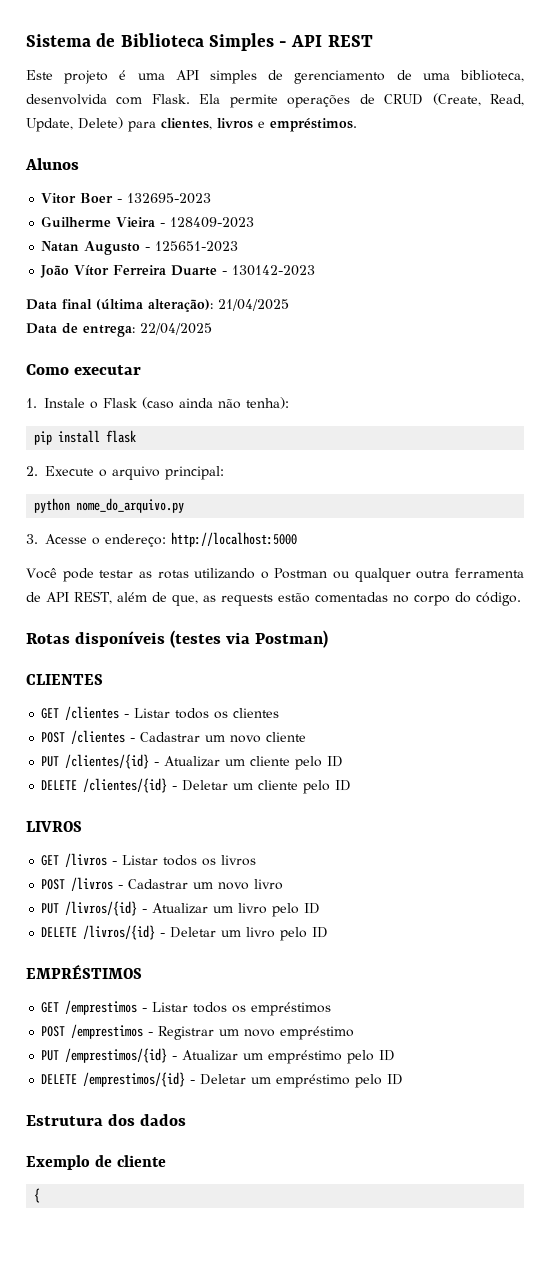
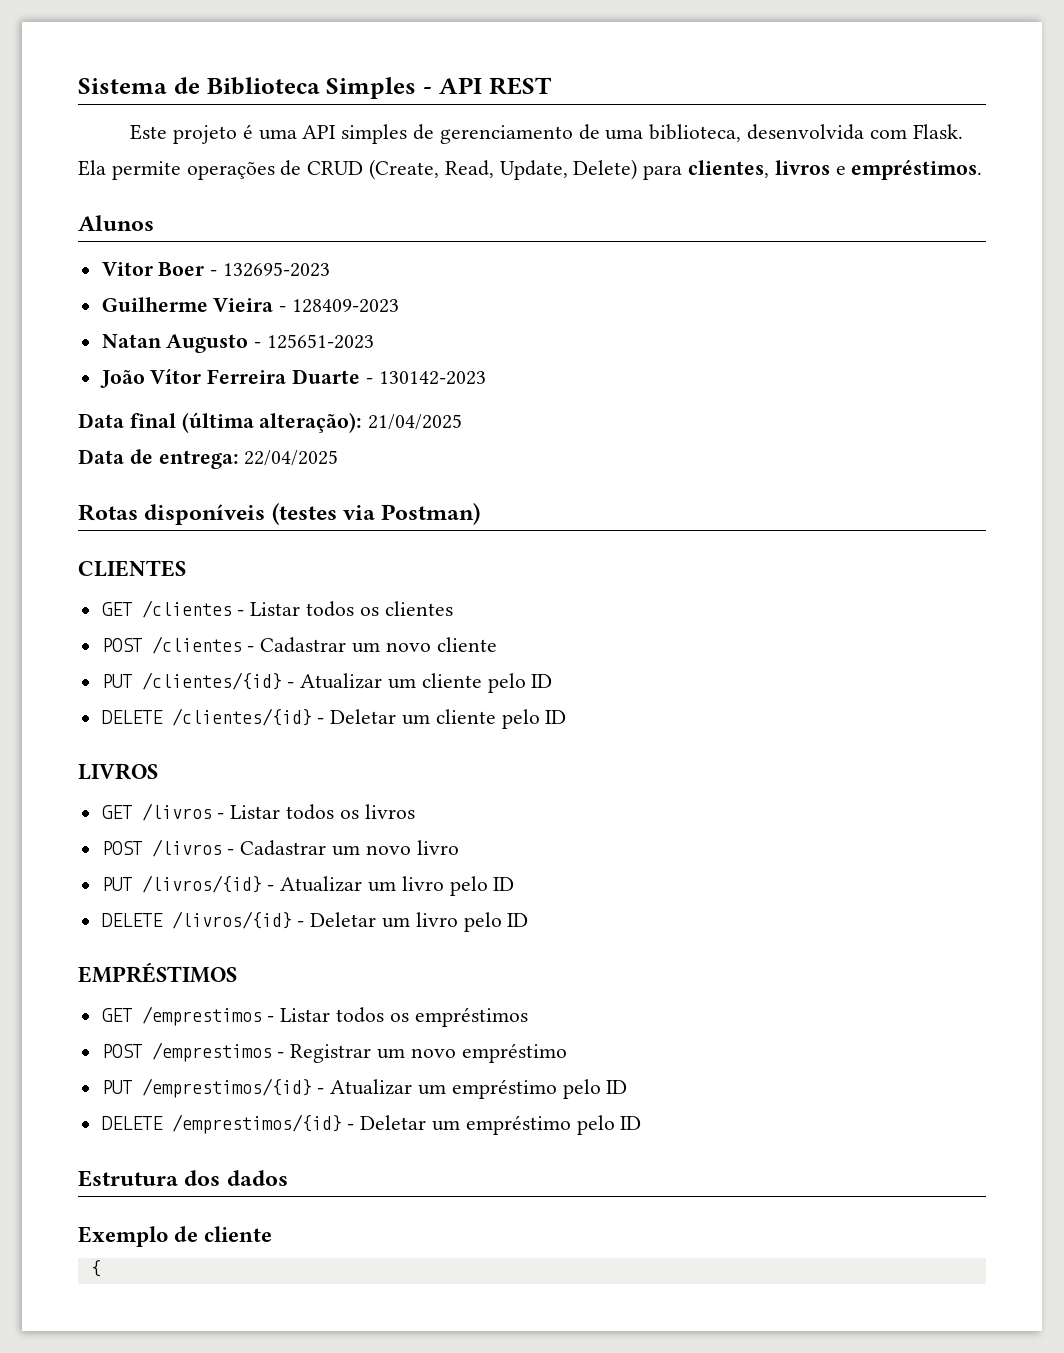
[26,364,141,375] [26,397,290,409] [34,430,137,445] [26,466,224,480] [34,498,185,513] [26,532,297,547] [26,568,524,582] [26,591,521,606] // Como executar // 1. Instale o Flask (caso ainda não tenha): // pip install flask // 2. Execute o arquivo principal: // python nome_do_arquivo.py // 3. Acesse o endereço: http://localhost:5000 // Você pode testar as rotas utilizando o Postman ou qualquer outra ferramenta de API REST, além de que, as requests estão comentadas no corpo do código. -> (339, 458) none

